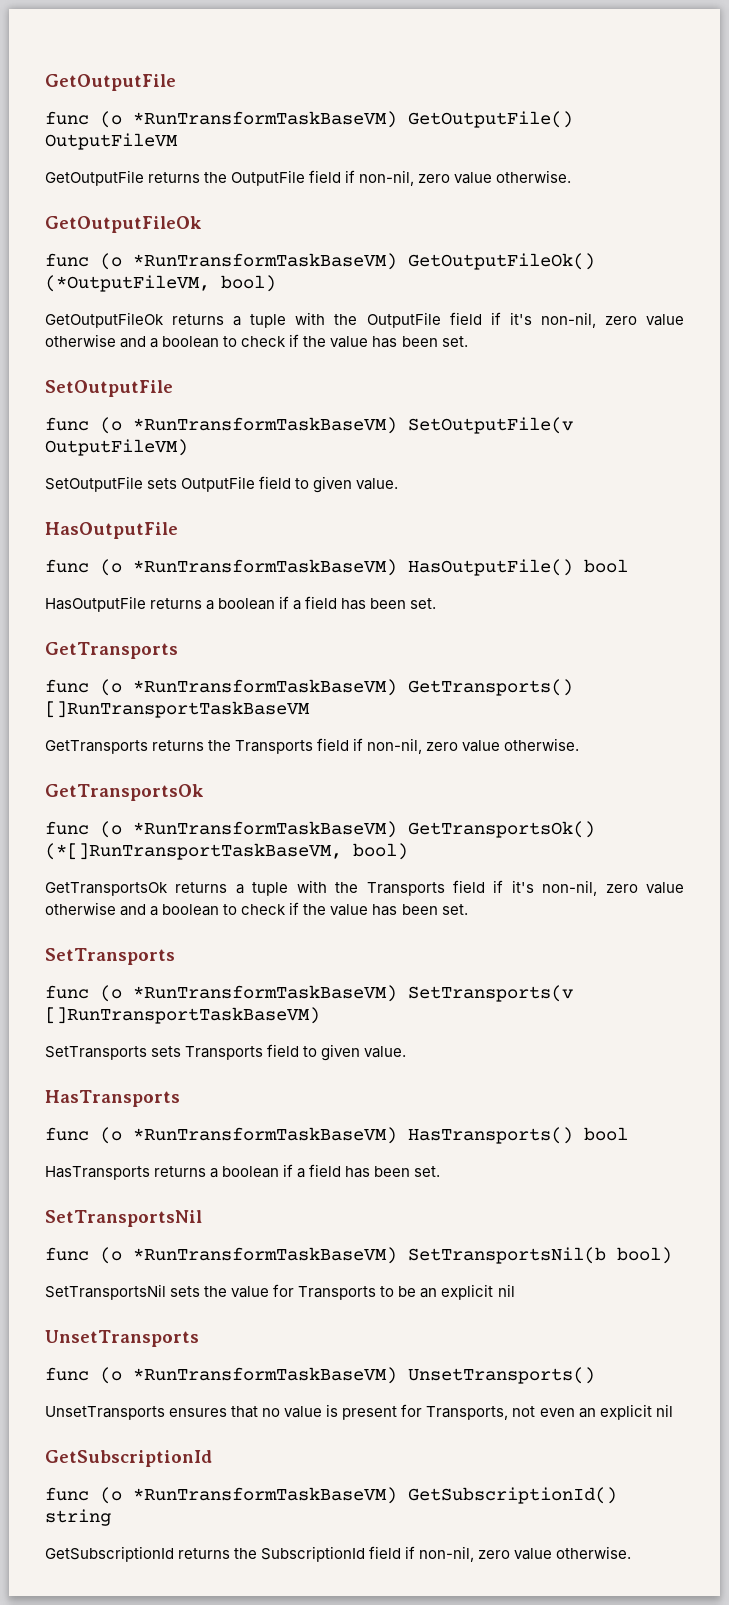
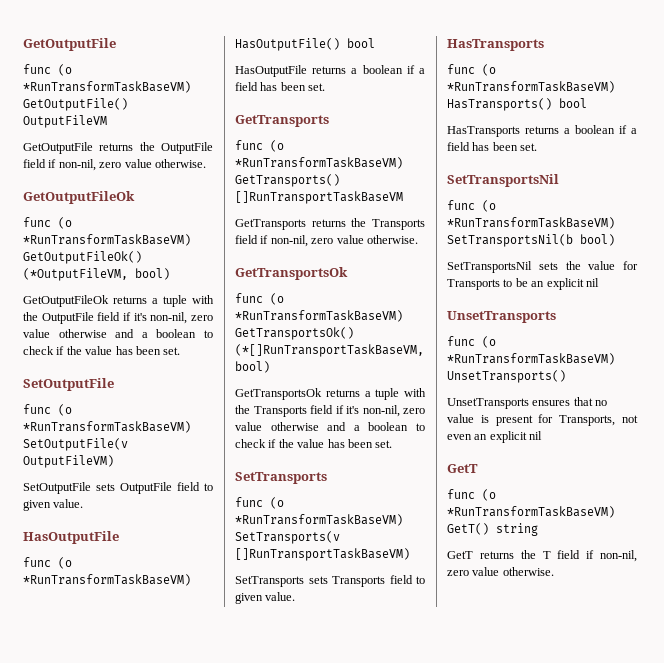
[45,1450,212,1467] [45,1487,617,1504] GetSubscriptionId // func (o *RunTransformTaskBaseVM) GetSubscriptionId() -> [447,464,478,473] [447,489,496,501] [447,506,615,518] [447,523,489,535] GetT // func (o *RunTransformTaskBaseVM) GetT()
[45,1546,366,1562] GetSubscriptionId returns the SubscriptionId -> [447,550,551,559] GetT returns the T

